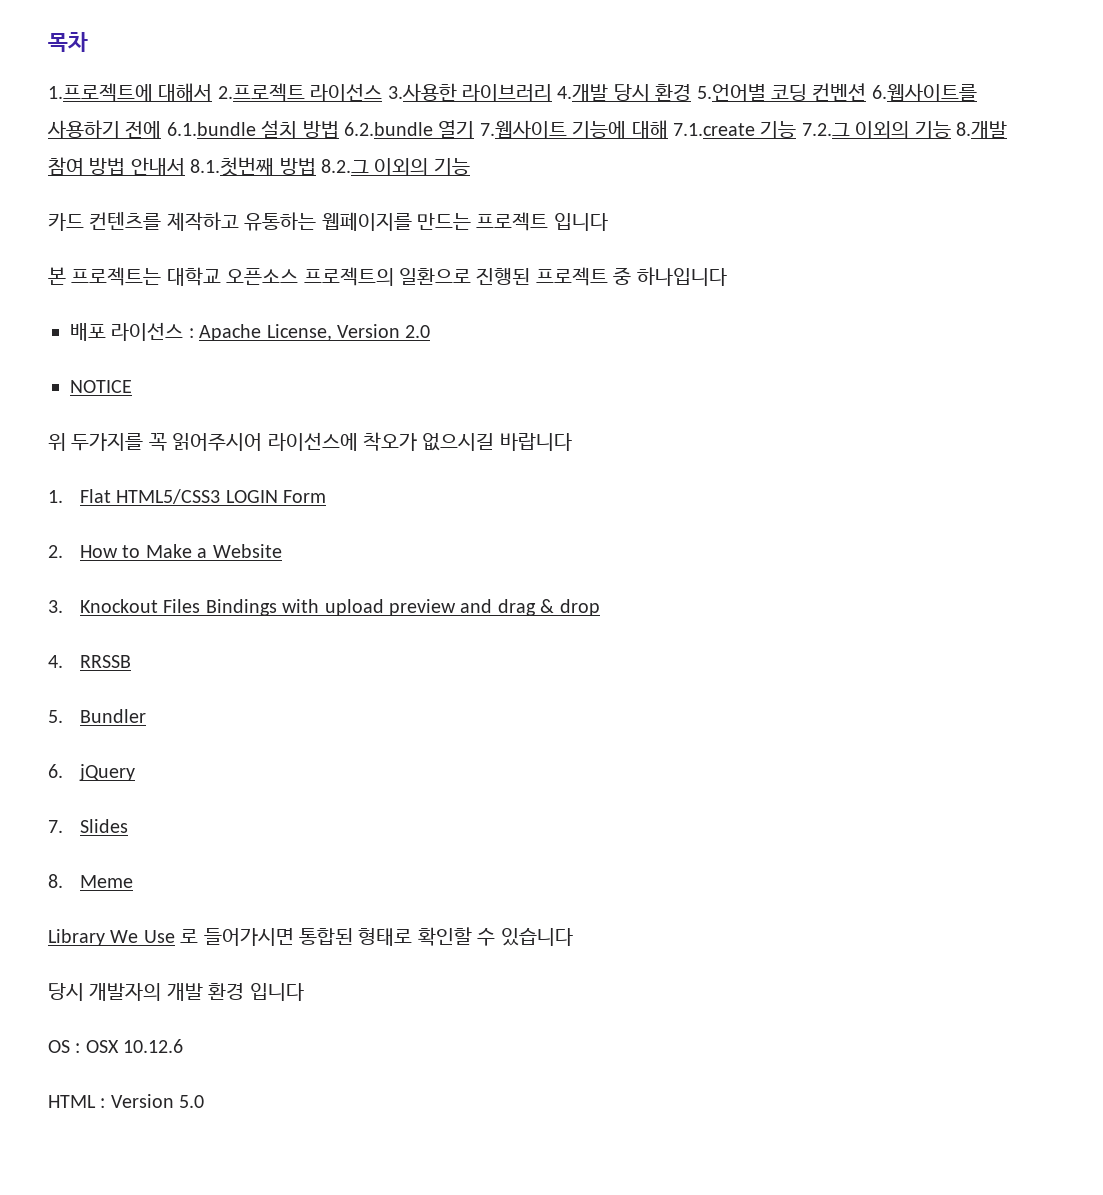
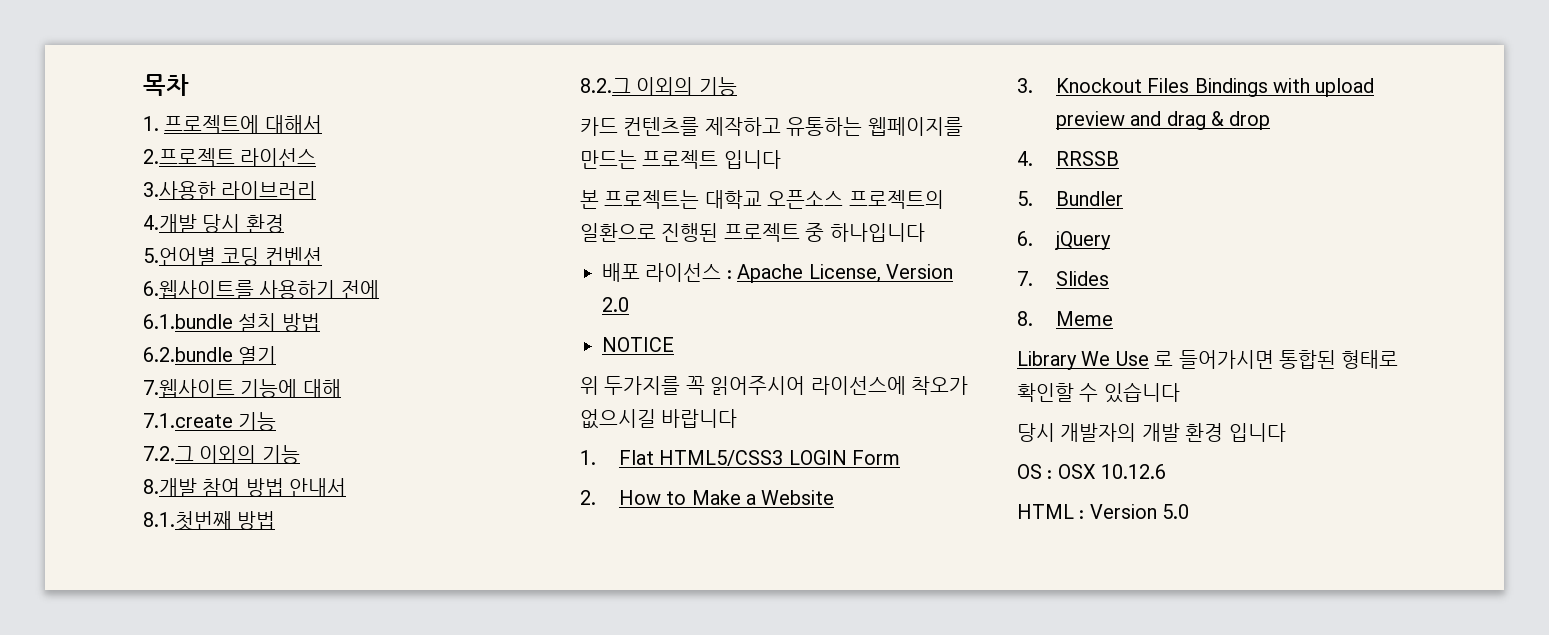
[48,83,153,102] 1.프로젝트에 -> [143,115,260,134] 1. 프로젝트에
(213, 92) none -> (322, 124) //
(383, 92) none -> (317, 157) //
(552, 93) none -> (317, 190) //
(692, 92) none -> (284, 223) //
(867, 92) none -> (322, 256) //
(162, 130) none -> (379, 289) //
(339, 129) none -> (320, 322) //
(475, 129) none -> (277, 355) //
(668, 129) none -> (341, 388) //
(797, 130) none -> (277, 421) //
(951, 130) none -> (300, 454) //
(185, 166) none -> (347, 487) //
(316, 166) none -> (276, 520) //

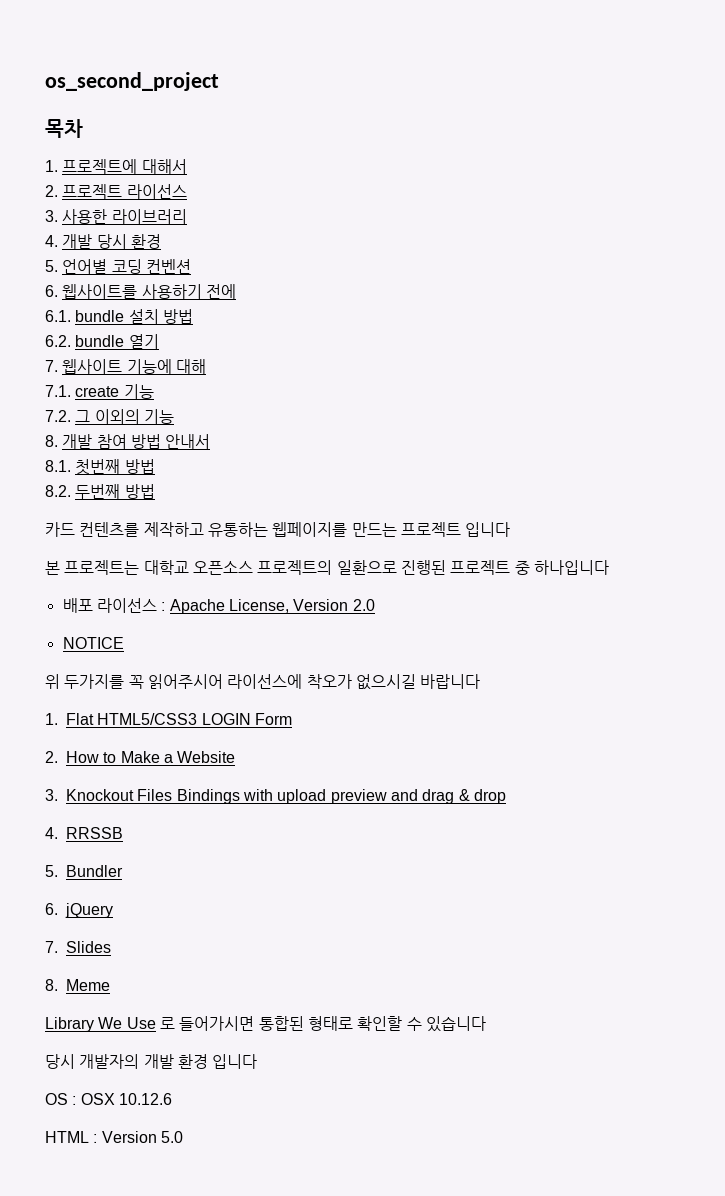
(143, 85) none -> [45,72,219,91] os_second_project //
[143,148,235,167] 2.프로젝트 -> [45,184,123,199] 2. 프로젝트
[143,181,216,200] 3.사용한 -> [45,209,108,224] 3. 사용한
[143,214,197,233] 4.개발 -> [45,234,93,249] 4. 개발
[143,247,216,266] 5.언어별 -> [45,259,108,274] 5. 언어별
[143,280,254,299] 6.웹사이트를 -> [45,284,138,299] 6. 웹사이트를
[143,314,233,329] 6.1.bundle -> [45,310,125,322] 6.1. bundle
[143,347,233,362] 6.2.bundle -> [45,335,125,347] 6.2. bundle
[143,379,235,398] 7.웹사이트 -> [45,359,123,374] 7. 웹사이트
[143,412,277,431] [143,445,300,464] [143,478,197,497] 7.1.create 기능 // 7.2.그 이외의 기능 // 8.개발 -> [45,384,154,399] [45,409,174,424] [45,434,93,449] 7.1. create 기능 // 7.2. 그 이외의 기능 // 8. 개발
[143,511,276,531] [580,77,737,96] 8.1.첫번째 방법 // 8.2.그 이외의 기능 -> [45,459,155,475] [45,484,155,499] 8.1. 첫번째 방법 // 8.2. 두번째 방법

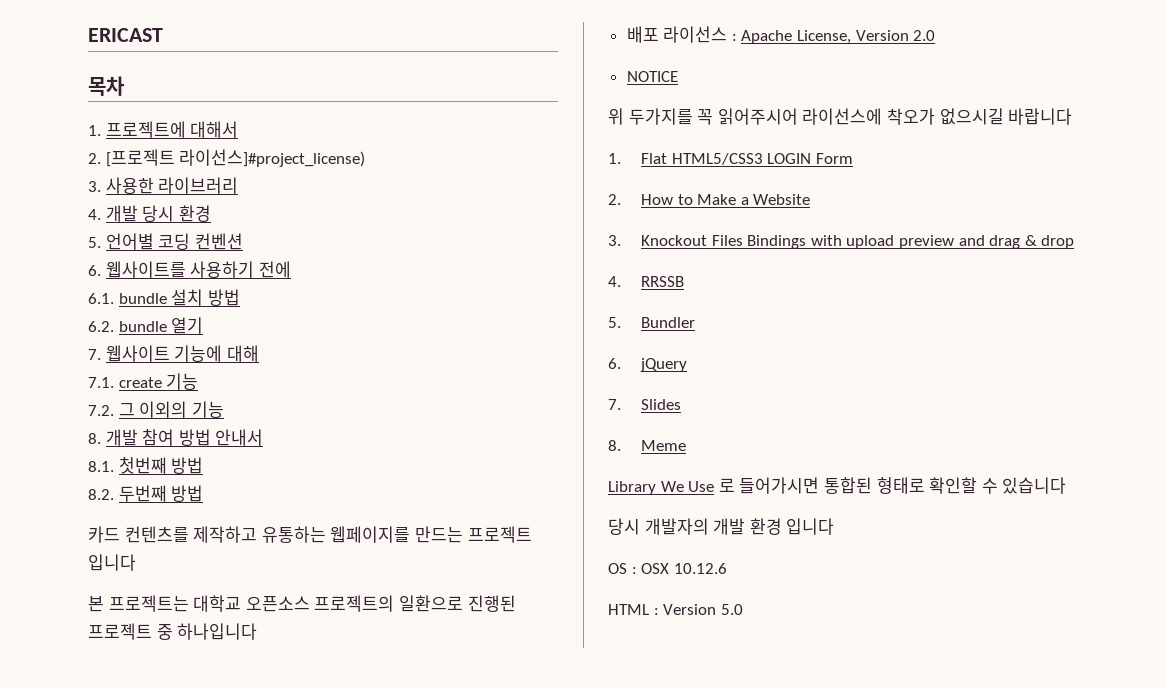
[45,72,219,91] os_second_project -> [88,28,163,42] ERICAST
[62,184,187,199] 프로젝트 라이선스 -> [105,149,366,167] [프로젝트 라이선스]#project_license)

